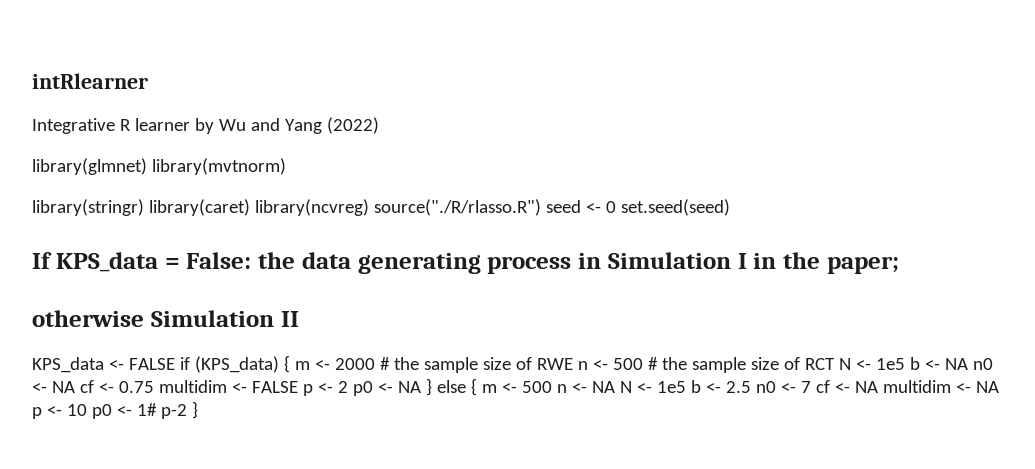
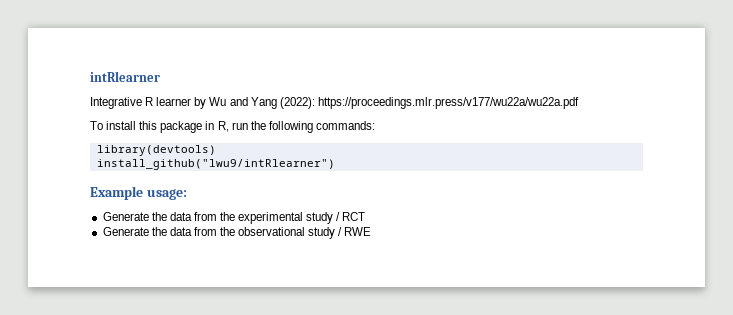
[326,117,379,134] [32,158,286,175] [32,199,730,216] [32,252,899,274] [32,310,299,327] [32,355,993,373] [32,378,999,396] [32,401,198,419] (2022) // library(glmnet) library(mvtnorm) // library(stringr) library(caret) library(ncvreg) source("./R/rlasso.R") seed <- 0 set.seed(seed) // If KPS_data = False: the data generating process in Simulation I in the paper; // otherwise Simulation II // KPS_data <- FALSE if (KPS_data) { m <- 2000 # the sample size of RWE n <- 500 # the sample size of RCT N <- 1e5 b <- NA n0 <- NA cf <- 0.75 multidim <- FALSE p <- 2 p0 <- NA } else { m <- 500 n <- NA N <- 1e5 b <- 2.5 n0 <- 7 cf <- NA multidim <- NA p <- 10 p0 <- 1# p-2 } -> [279,97,579,109] [90,121,375,133] [96,145,216,156] [96,159,335,170] [90,186,187,200] [102,212,366,224] [102,227,372,239] (2022): https://proceedings.mlr.press/v177/wu22a/wu22a.pdf // To install this package in R, run the following commands: // library(devtools) // install_github("lwu9/intRlearner") // Example usage: // Generate the data from the experimental study / RCT // Generate the data from the observational study / RWE

